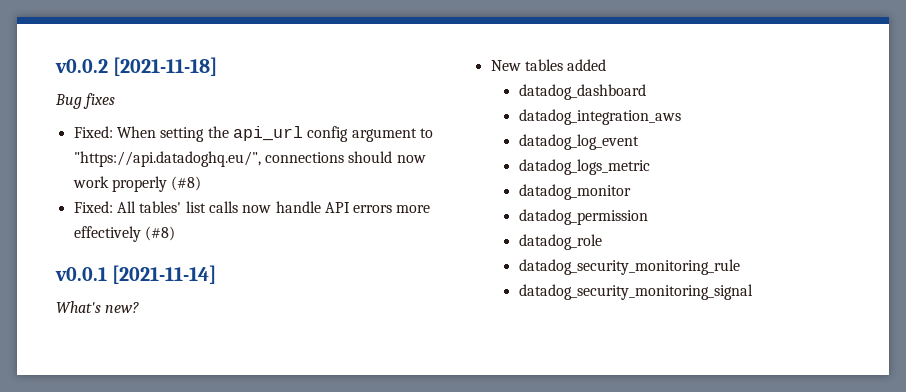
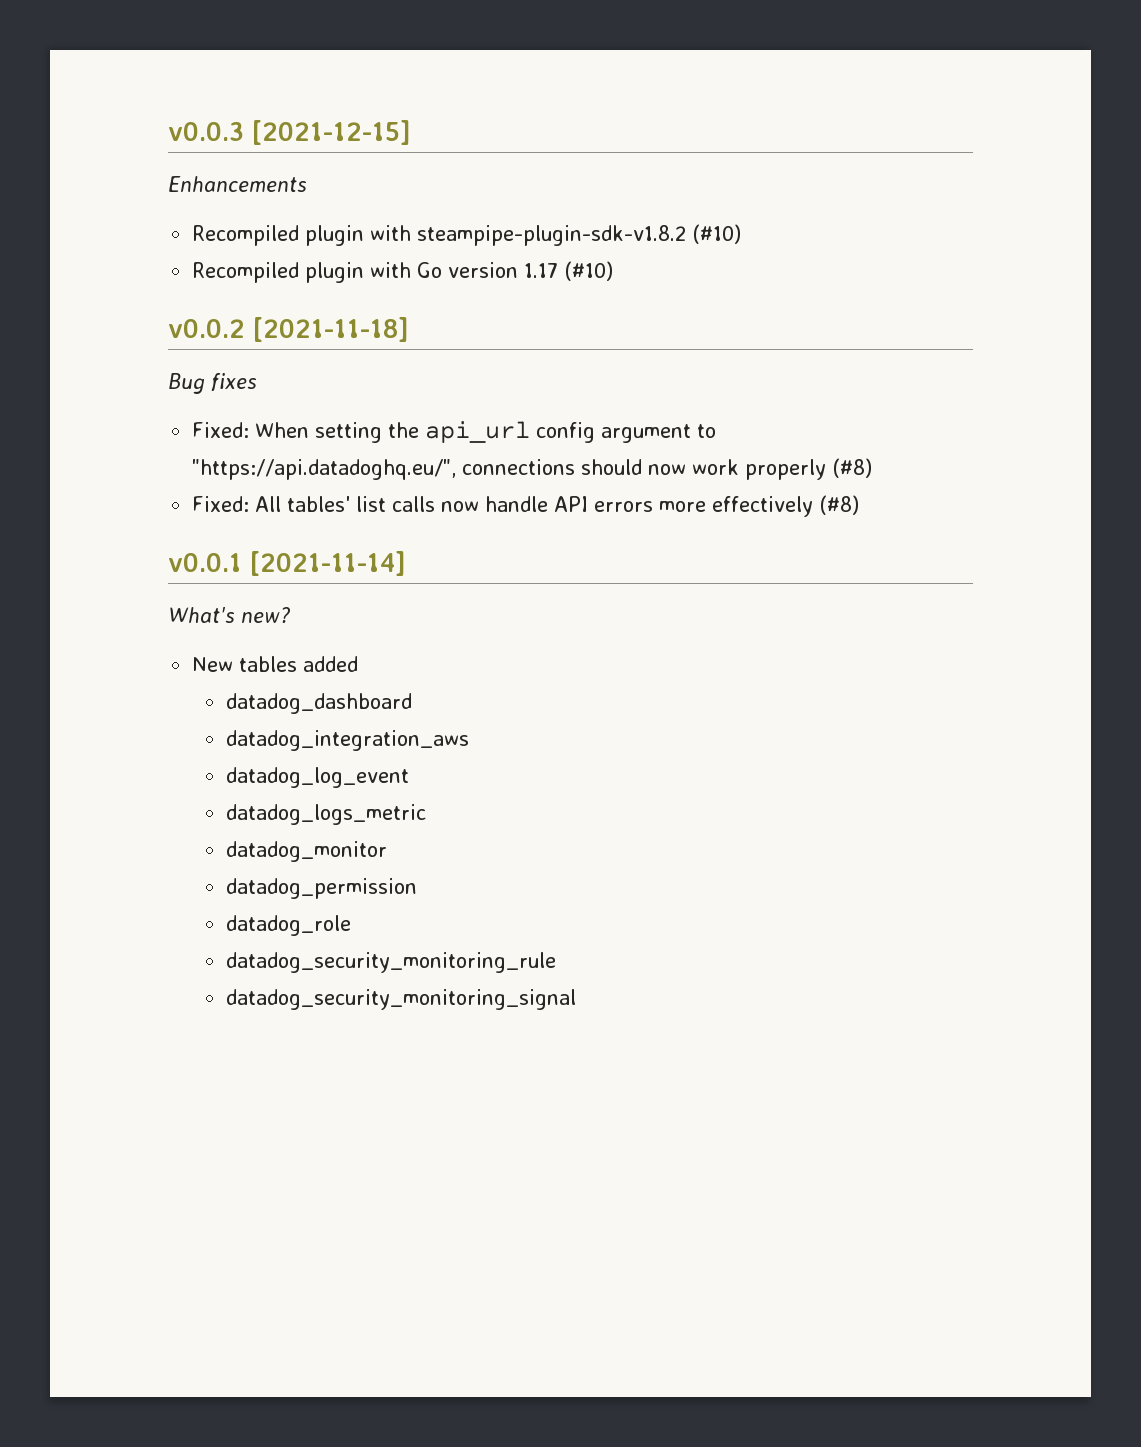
(55, 66) none -> [168,120,411,145] [168,176,307,192] [192,224,742,246] [192,261,614,283] v0.0.3 [2021-12-15] // Enhancements // Recompiled plugin with steampipe-plugin-sdk-v1.8.2 (#10) // Recompiled plugin with Go version 1.17 (#10) //

